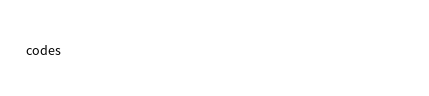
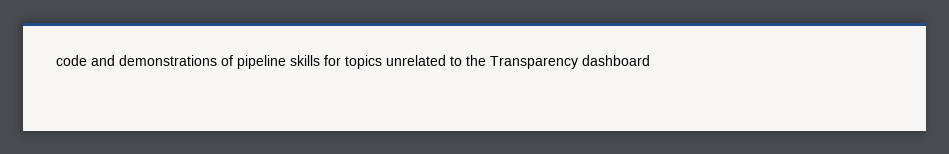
[26,45,61,55] codes -> [56,55,650,69] code and demonstrations of pipeline skills for topics unrelated to the Transparency dashboard

